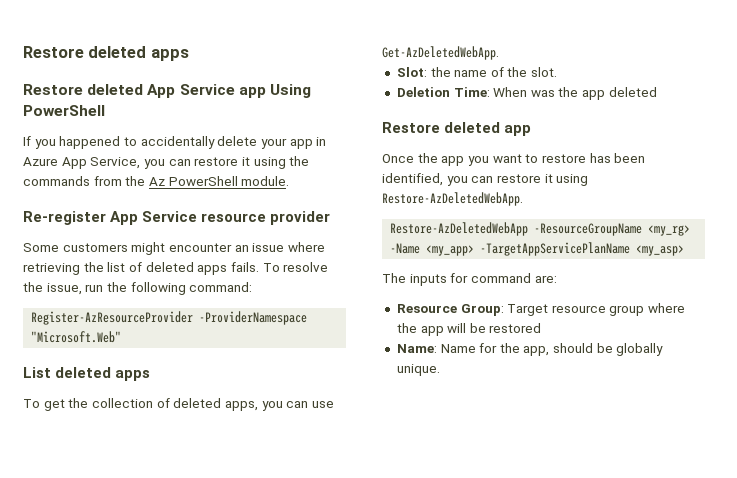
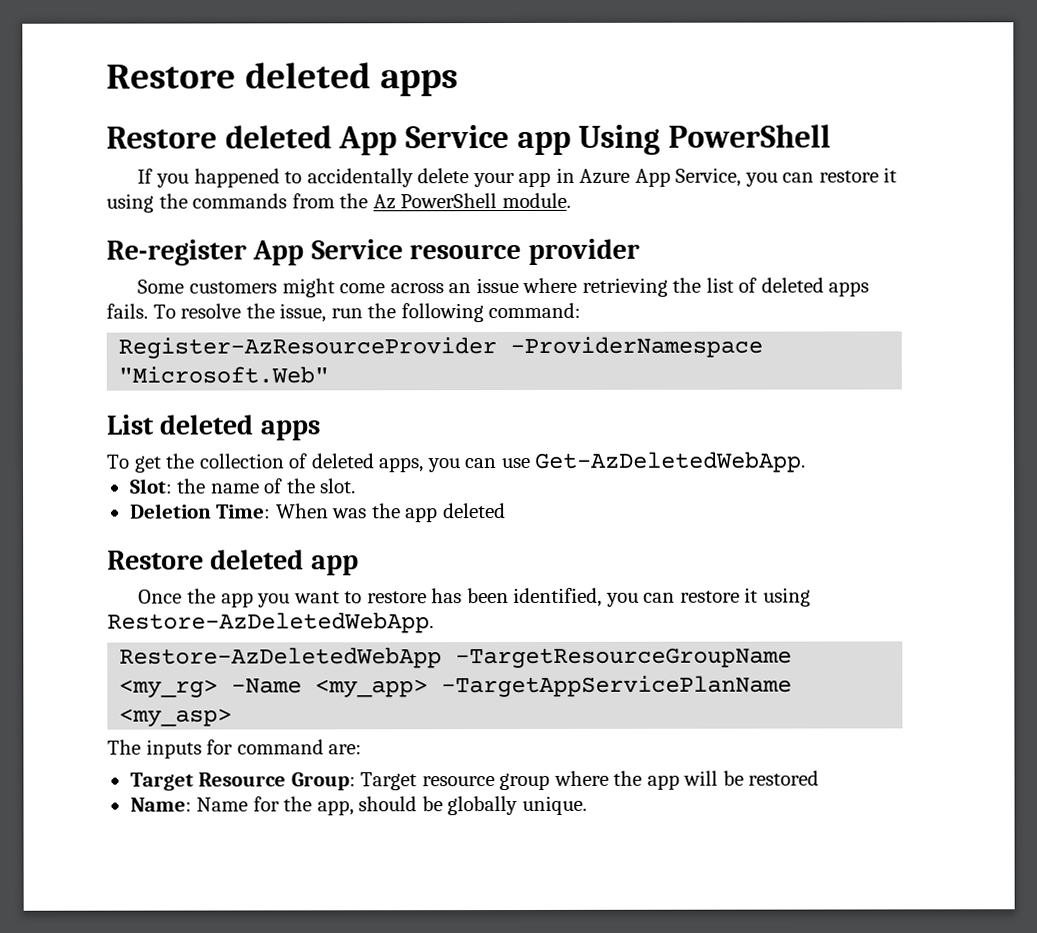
[168,243,232,252] encounter -> [339,283,444,294] come across
[534,223,643,236] -ResourceGroupName -> [455,647,793,669] -TargetResourceGroupName
(557, 279) none -> [129,772,194,791] Target

